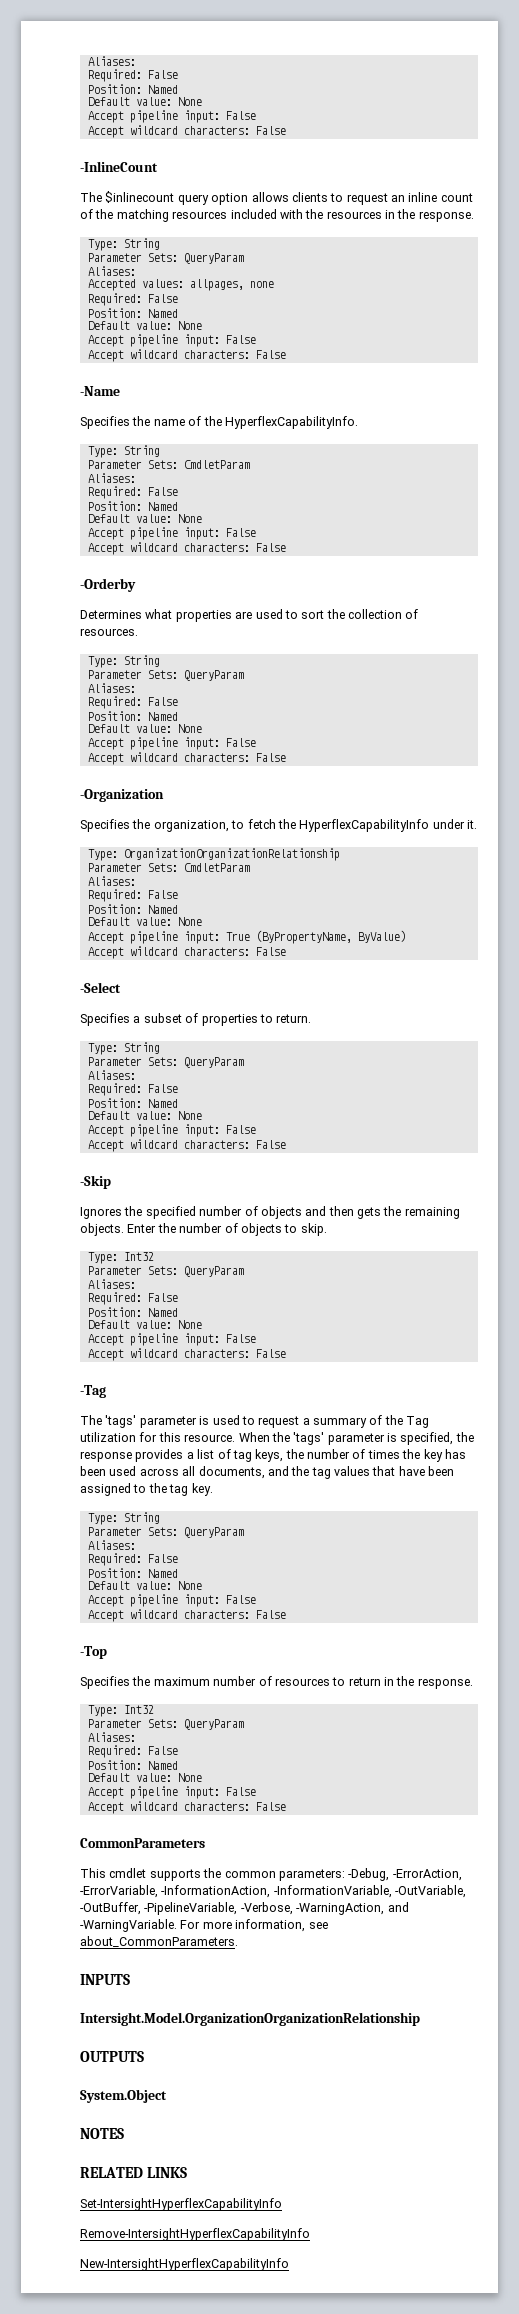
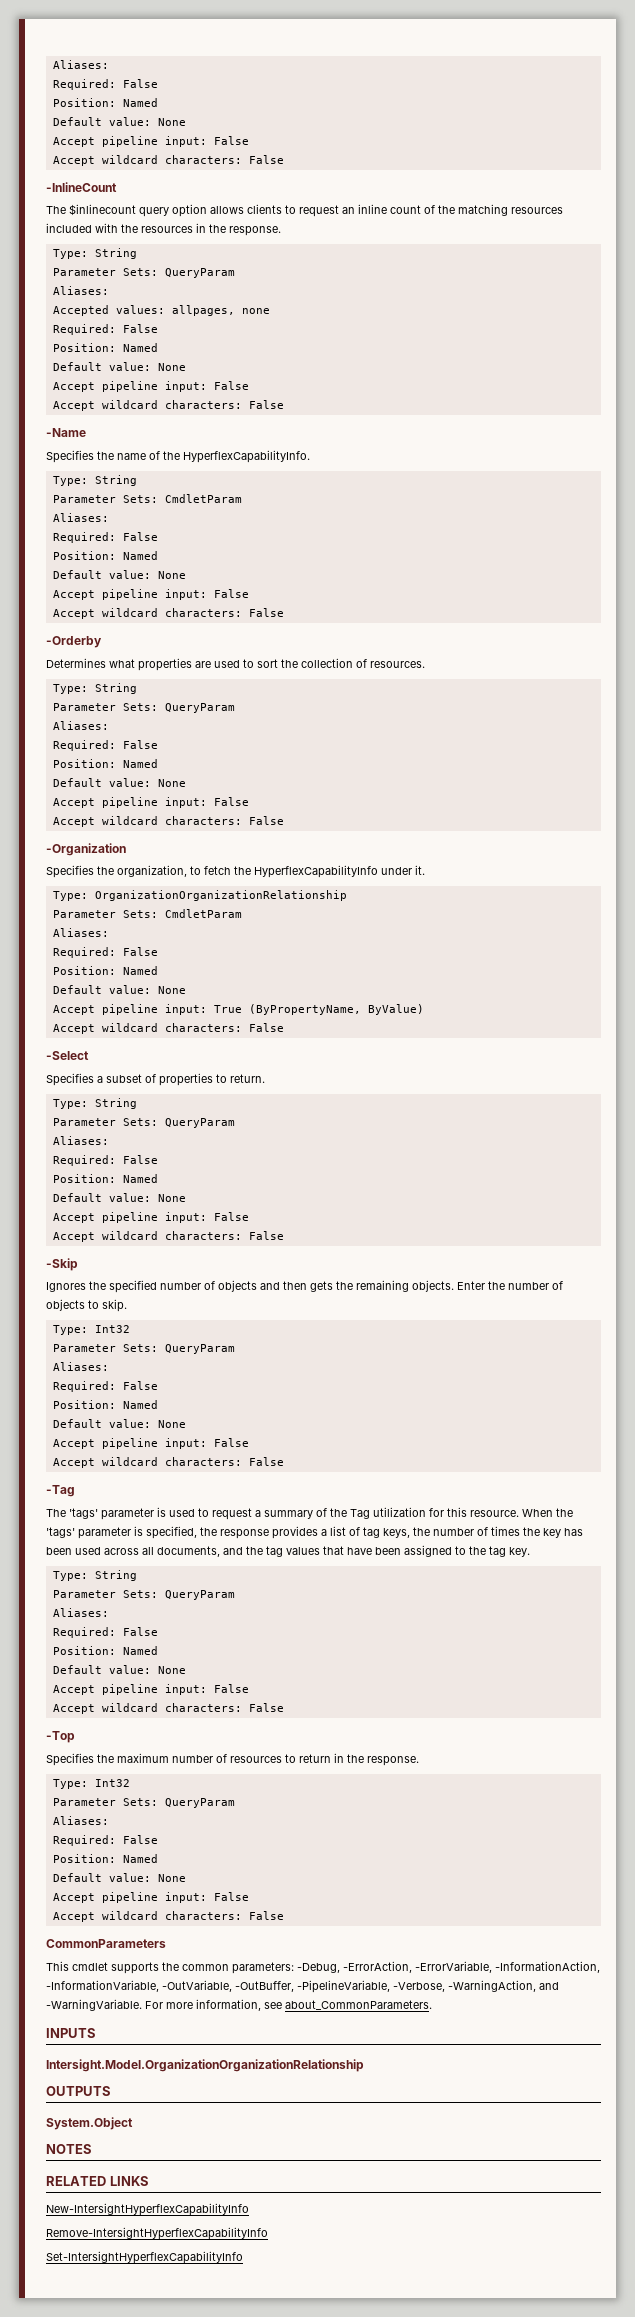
[80,2198,282,2211] Set-IntersightHyperflexCapabilityInfo -> [46,2203,249,2216] New-IntersightHyperflexCapabilityInfo
[80,2258,289,2271] New-IntersightHyperflexCapabilityInfo -> [46,2251,243,2264] Set-IntersightHyperflexCapabilityInfo

